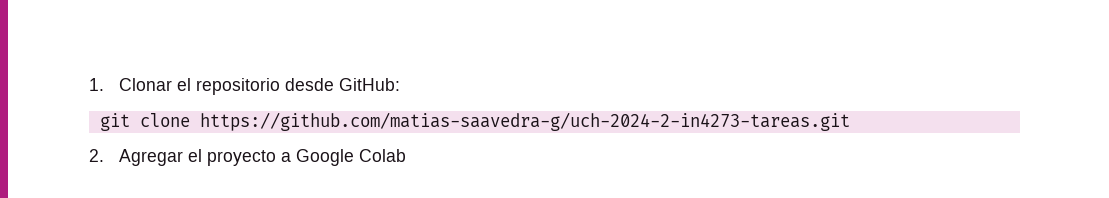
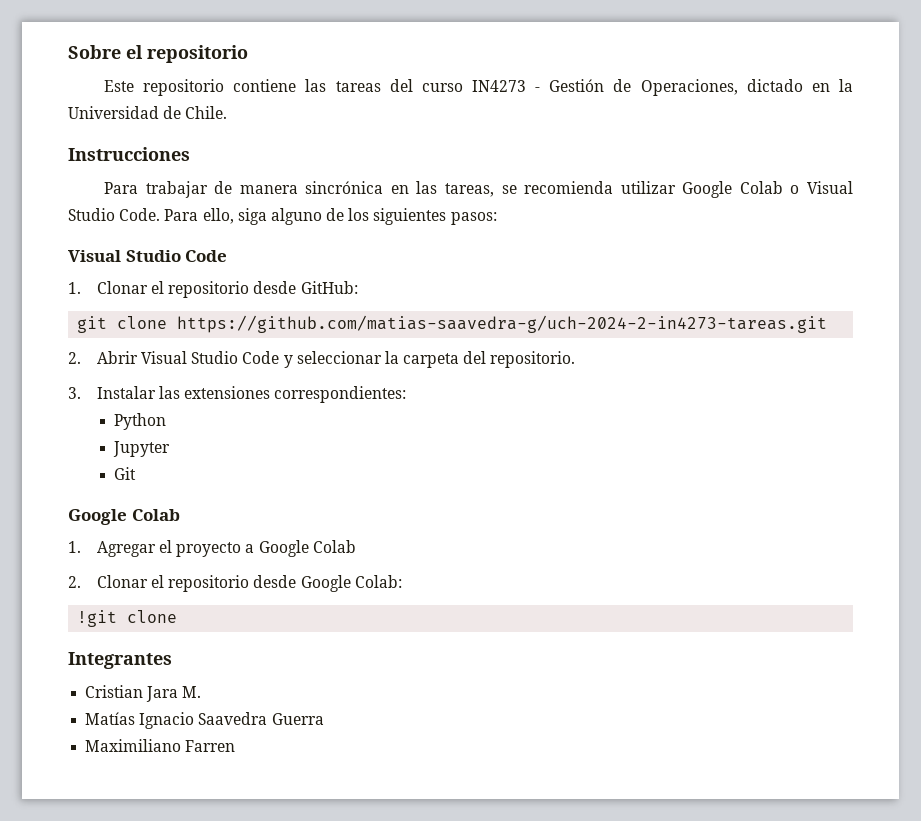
(89, 84) none -> [68,45,248,63] [103,79,853,96] [68,106,228,119] [68,147,190,161] [103,181,853,198] [68,208,497,225] [68,250,228,262] Sobre el repositorio // Este repositorio contiene las tareas del curso IN4273 - Gestión de Operaciones, dictado en la Universidad de Chile. // Instrucciones // Para trabajar de manera sincrónica en las tareas, se recomienda utilizar Google Colab o Visual Studio Code. Para ello, siga alguno de los siguientes pasos: // Visual Studio Code //
(104, 155) none -> [96,351,576,368] [68,386,407,403] [113,413,166,430] [112,441,170,457] [113,467,136,480] [68,509,180,525] [68,541,81,553] Abrir Visual Studio Code y seleccionar la carpeta del repositorio. // 3. Instalar las extensiones correspondientes: // Python // Jupyter // Git // Google Colab // 1.
(407, 155) none -> [68,575,402,592] [77,610,178,627] [68,652,172,669] [85,685,202,702] [85,712,324,729] [85,739,236,752] // 2. Clonar el repositorio desde Google Colab: // !git clone // Integrantes // Cristian Jara M. // Matías Ignacio Saavedra Guerra // Maximiliano Farren

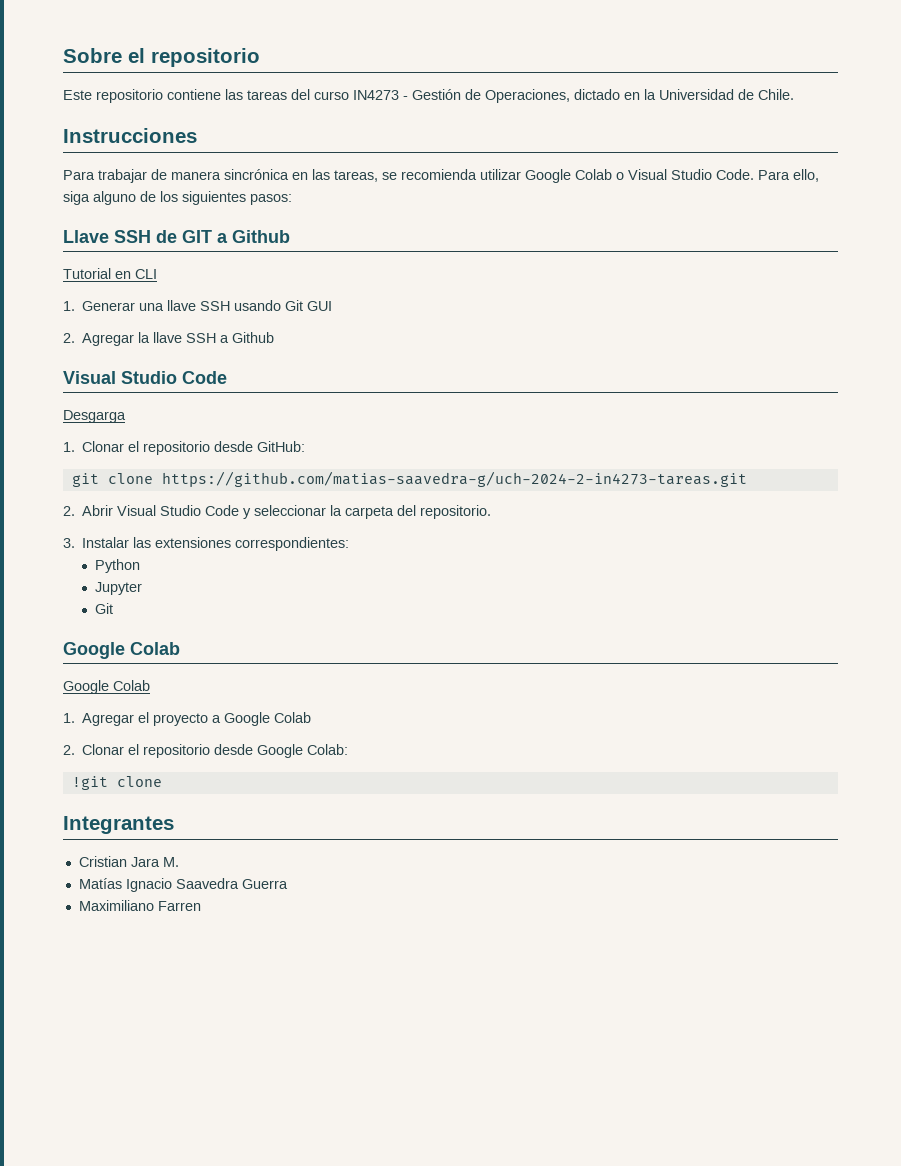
[68,250,228,262] // Visual Studio Code -> [63,230,290,243] [63,268,157,279] [63,300,333,311] [63,332,275,346] [63,371,227,384] [63,410,126,423] // Llave SSH de GIT a Github // Tutorial en CLI // 1. Generar una llave SSH usando Git GUI // 2. Agregar la llave SSH a Github // Visual Studio Code // Desgarga
(180, 515) none -> [63,680,150,694] // Google Colab

